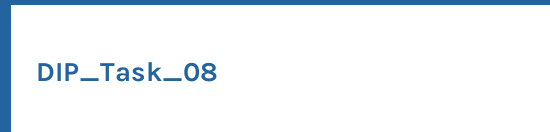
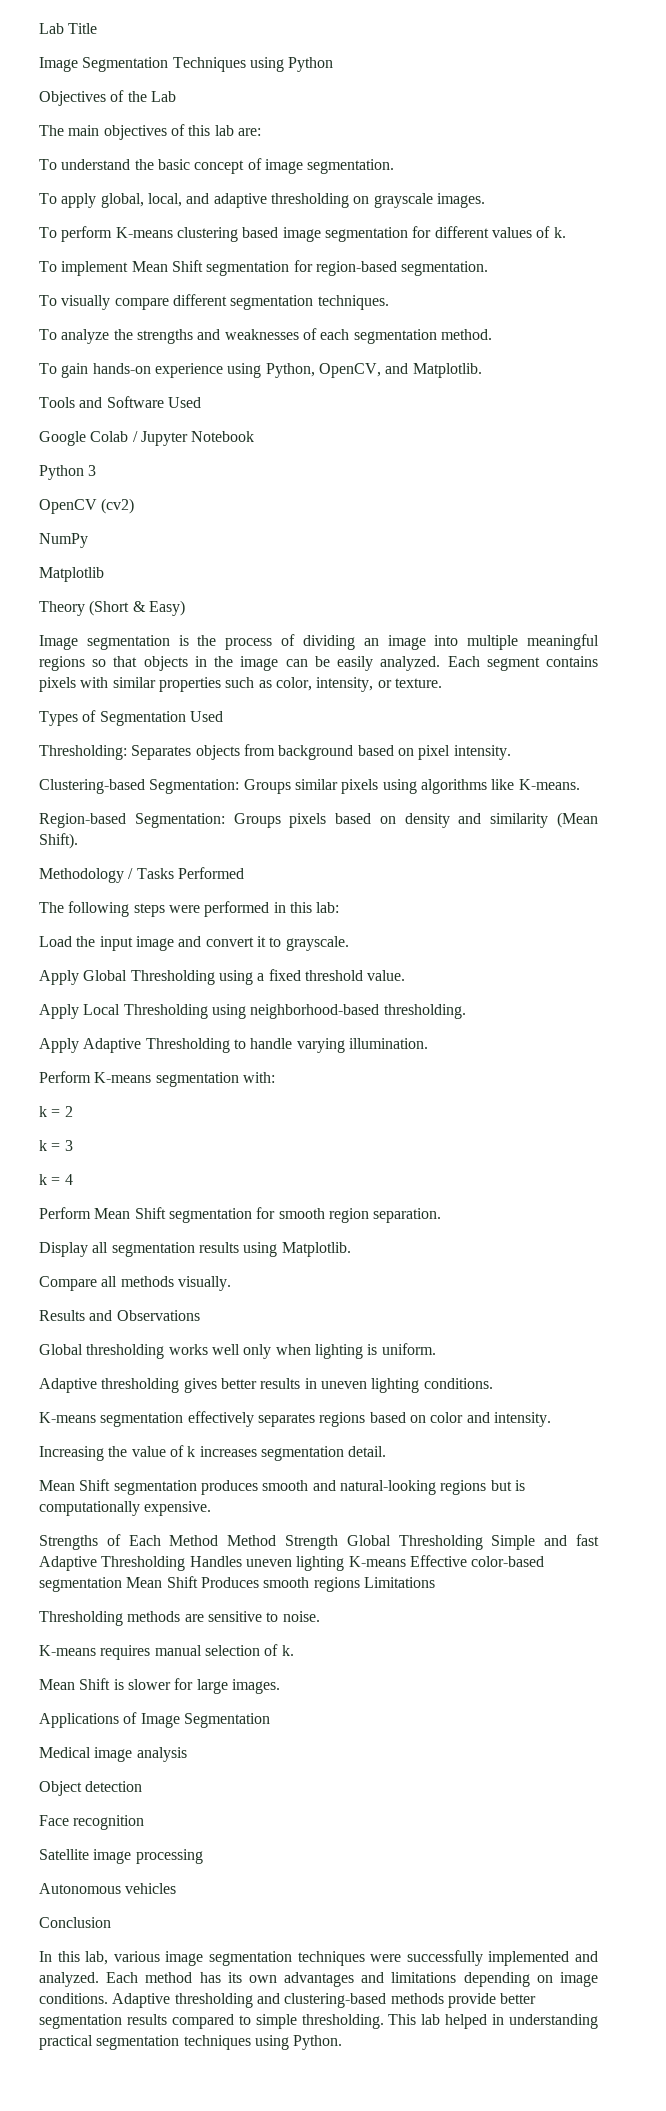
[36,62,218,82] DIP_Task_08 -> [39,23,98,34] [39,57,334,72] [39,90,176,106] [39,124,261,140] [39,158,395,174] [39,193,485,208] [39,226,566,242] [39,260,489,276] [39,294,389,310] [39,328,492,344] [39,363,482,378] [39,396,201,408] [39,431,255,446] [39,465,97,480] [39,498,135,514] [39,533,88,548] [39,567,104,582] [39,600,185,616] [39,634,599,650] [39,656,598,671] [39,677,442,692] [39,710,223,726] [39,744,511,760] [39,779,580,794] [39,812,598,828] [39,833,78,849] [39,867,244,883] [39,901,340,917] [39,936,349,951] [39,969,406,985] [39,1004,466,1019] [39,1038,428,1053] [39,1071,275,1087] [39,1106,73,1117] [39,1140,73,1151] [39,1174,73,1185] [39,1207,442,1223] [39,1242,351,1257] [39,1276,231,1291] [39,1310,200,1321] [39,1343,436,1359] [39,1378,493,1393] [39,1411,551,1427] [39,1445,387,1461] [39,1479,525,1495] [39,1501,212,1516] [39,1534,599,1550] [39,1555,545,1571] [39,1576,435,1592] [39,1611,320,1626] [39,1644,294,1660] [39,1678,280,1694] [39,1712,270,1728] [39,1747,187,1762] [39,1781,143,1796] [39,1815,145,1830] [39,1849,203,1864] [39,1883,177,1894] [39,1917,111,1928] [39,1950,599,1966] [39,1972,598,1987] [39,1993,537,2008] [39,2014,599,2029] [39,2035,343,2050] Lab Title // Image Segmentation Techniques using Python // Objectives of the Lab // The main objectives of this lab are: // To understand the basic concept of image segmentation. // To apply global, local, and adaptive thresholding on grayscale images. // To perform K-means clustering based image segmentation for different values of k. // To implement Mean Shift segmentation for region-based segmentation. // To visually compare different segmentation techniques. // To analyze the strengths and weaknesses of each segmentation method. // To gain hands-on experience using Python, OpenCV, and Matplotlib. // Tools and Software Used // Google Colab / Jupyter Notebook // Python 3 // OpenCV (cv2) // NumPy // Matplotlib // Theory (Short & Easy) // Image segmentation is the process of dividing an image into multiple meaningful regions so that objects in the image can be easily analyzed. Each segment contains pixels with similar properties such as color, intensity, or texture. // Types of Segmentation Used // Thresholding: Separates objects from background based on pixel intensity. // Clustering-based Segmentation: Groups similar pixels using algorithms like K-means. // Region-based Segmentation: Groups pixels based on density and similarity (Mean Shift). // Methodology / Tasks Performed // The following steps were performed in this lab: // Load the input image and convert it to grayscale. // Apply Global Thresholding using a fixed threshold value. // Apply Local Thresholding using neighborhood-based thresholding. // Apply Adaptive Thresholding to handle varying illumination. // Perform K-means segmentation with: // k = 2 // k = 3 // k = 4 // Perform Mean Shift segmentation for smooth region separation. // Display all segmentation results using Matplotlib. // Compare all methods visually. // Results and Observations // Global thresholding works well only when lighting is uniform. // Adaptive thresholding gives better results in uneven lighting conditions. // K-means segmentation effectively separates regions based on color and intensity. // Increasing the value of k increases segmentation detail. // Mean Shift segmentation produces smooth and natural-looking regions but is computationally expensive. // Strengths of Each Method Method Strength Global Thresholding Simple and fast Adaptive Thresholding Handles uneven lighting K-means Effective color-based segmentation Mean Shift Produces smooth regions Limitations // Thresholding methods are sensitive to noise. // K-means requires manual selection of k. // Mean Shift is slower for large images. // Applications of Image Segmentation // Medical image analysis // Object detection // Face recognition // Satellite image processing // Autonomous vehicles // Conclusion // In this lab, various image segmentation techniques were successfully implemented and analyzed. Each method has its own advantages and limitations depending on image conditions. Adaptive thresholding and clustering-based methods provide better segmentation results compared to simple thresholding. This lab helped in understanding practical segmentation techniques using Python.

